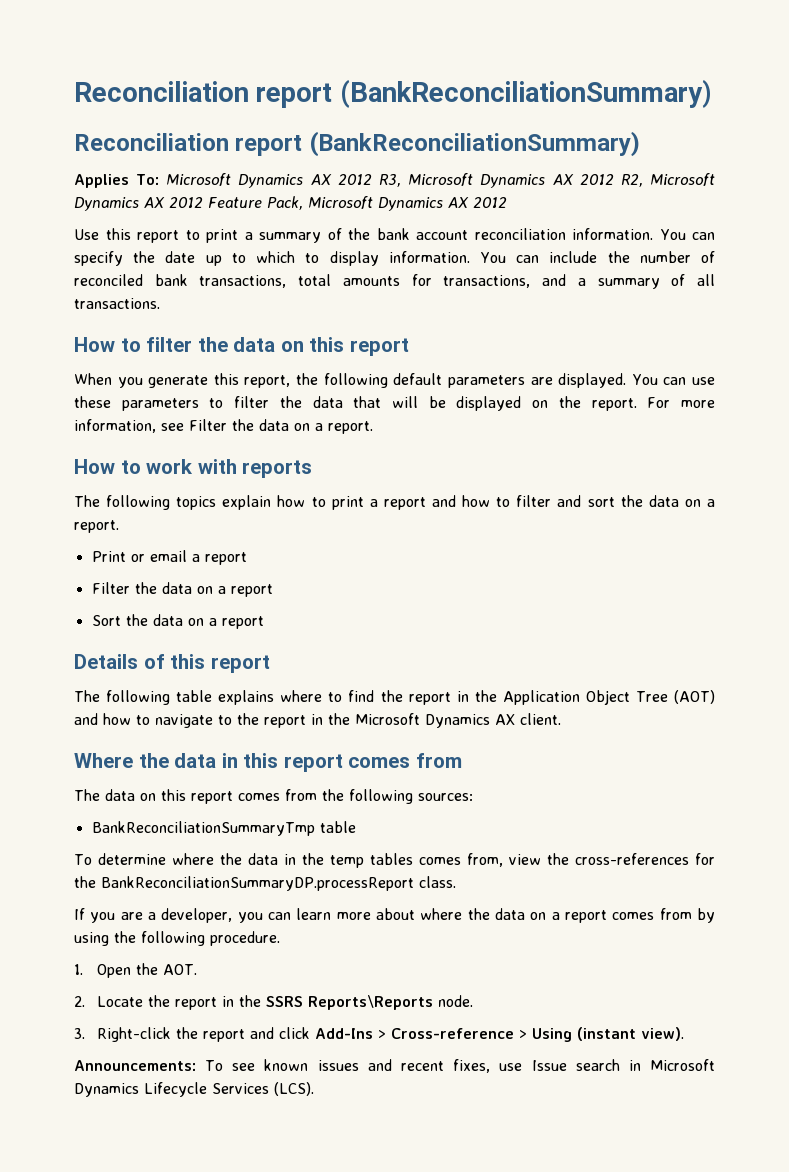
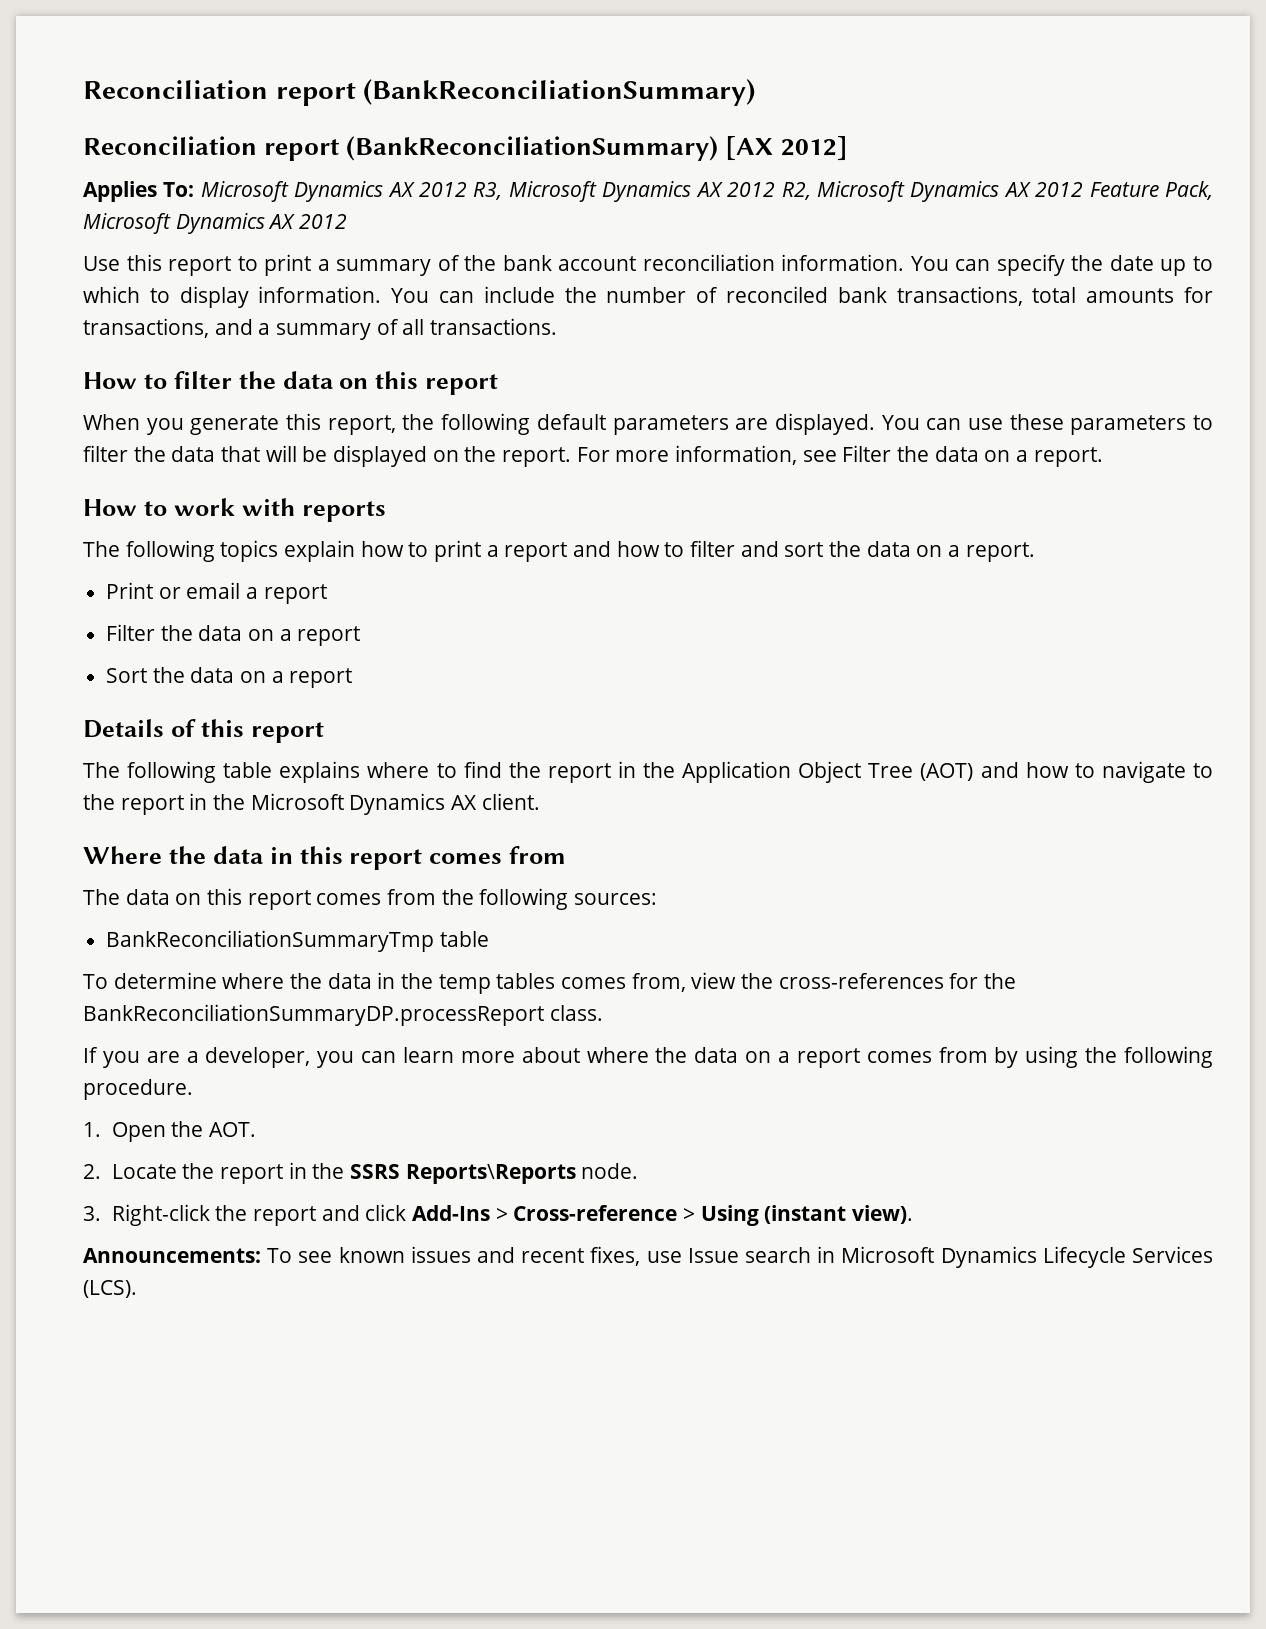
(640, 144) none -> [725,136,848,161] [AX 2012]

